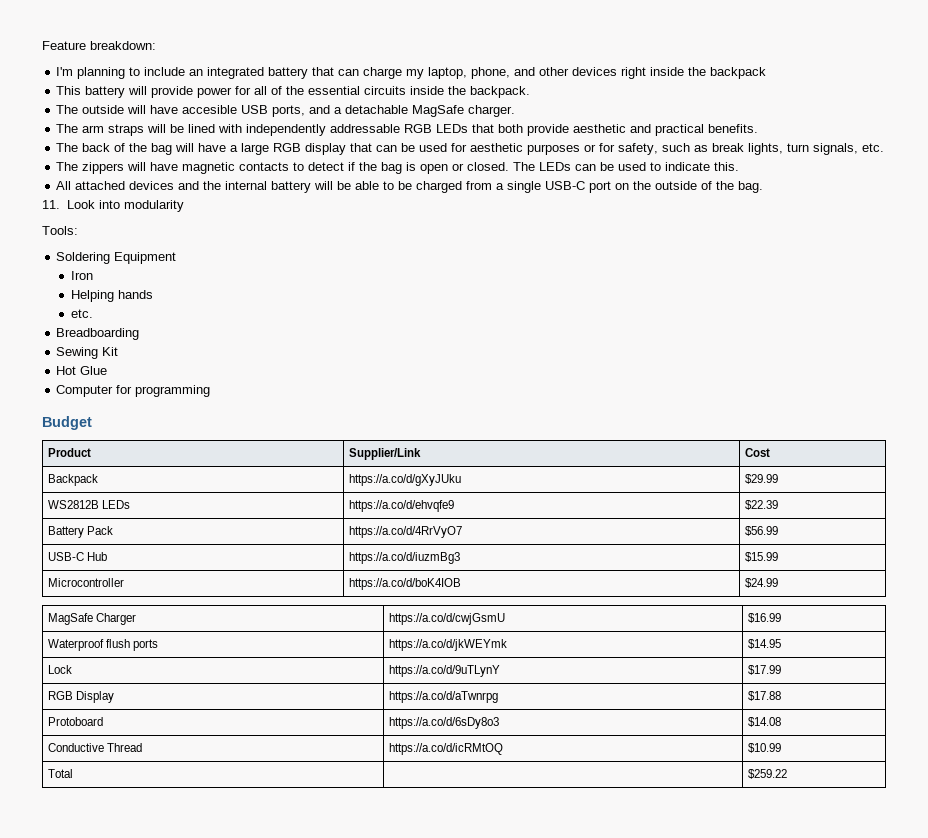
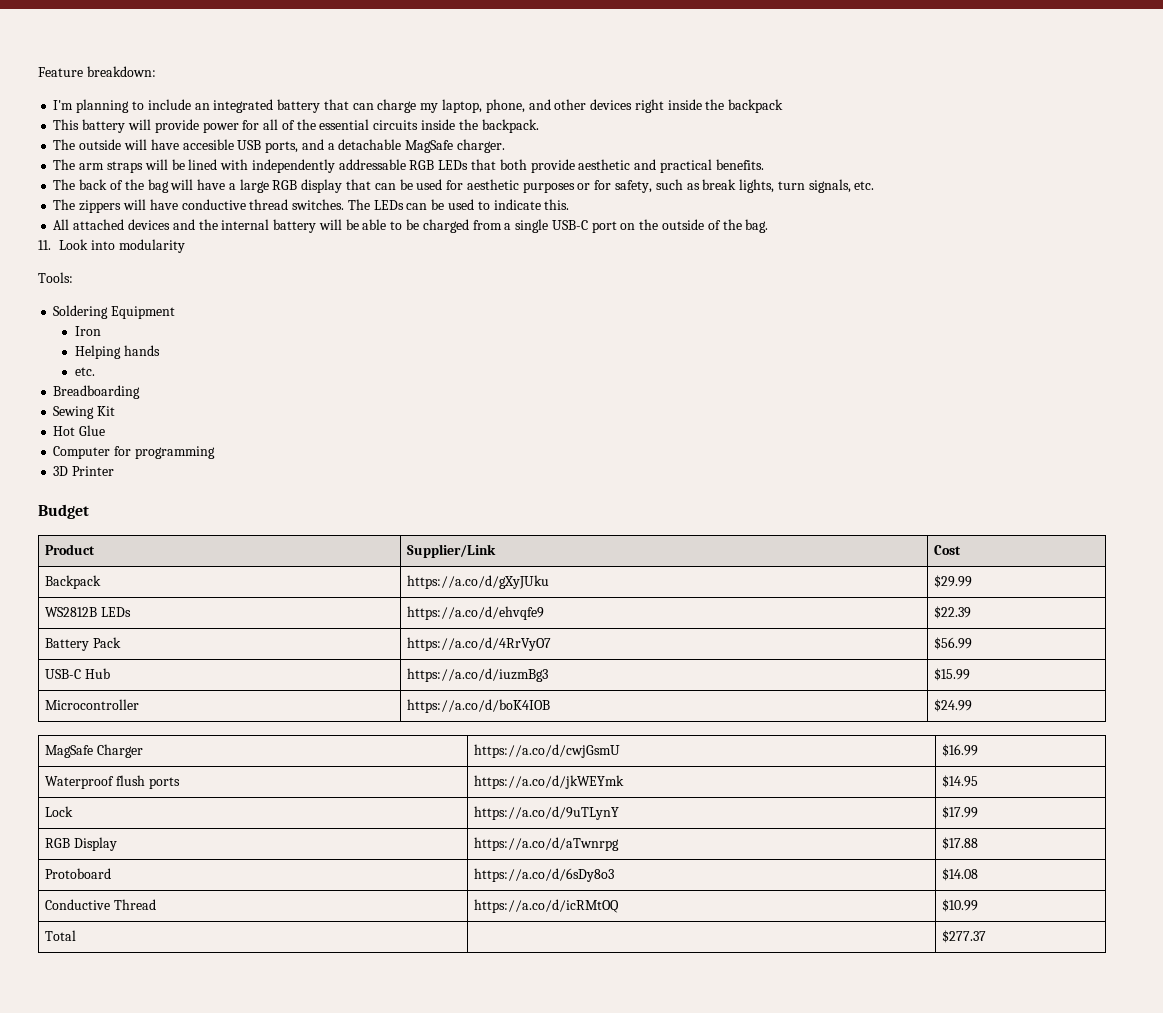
[182,162,510,174] magnetic contacts to detect if the bag is open or closed. -> [181,199,345,210] conductive thread switches.
(211, 391) none -> [53,466,115,476] // 3D Printer
[748,769,788,779] $259.22 -> [942,930,987,943] $277.37

